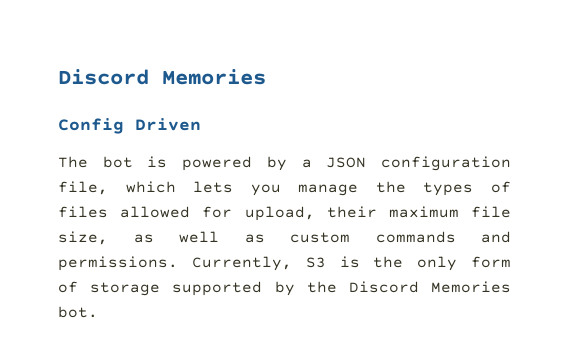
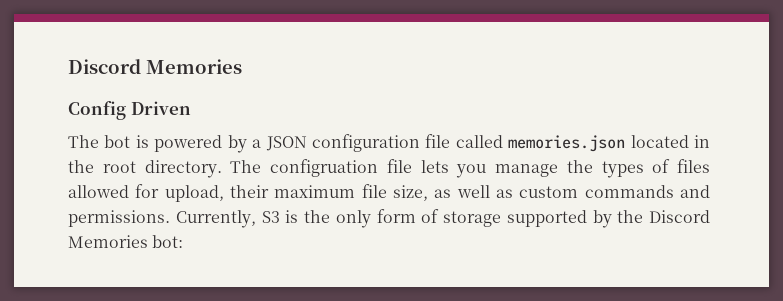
[58,181,176,195] file, which -> [425,134,710,152] [68,159,412,178] file called memories.json located in the root directory. The configruation file
[58,306,98,318] bot. -> [152,235,184,248] bot:

